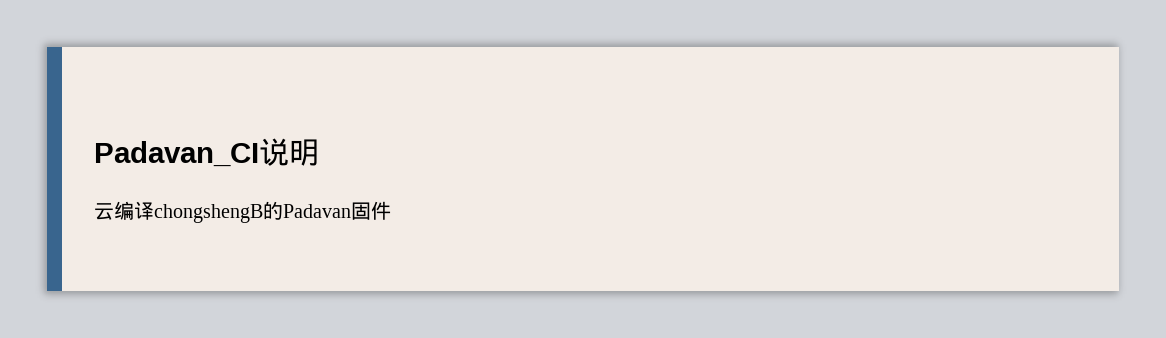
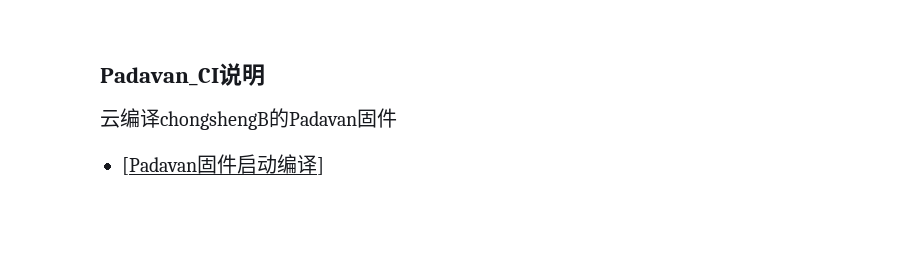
(391, 210) none -> [122,154,324,175] // [Padavan固件启动编译]

